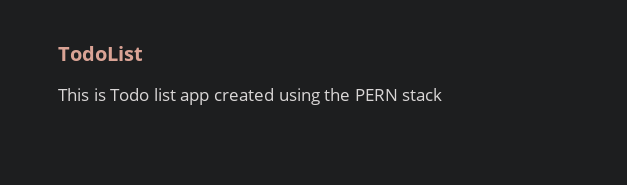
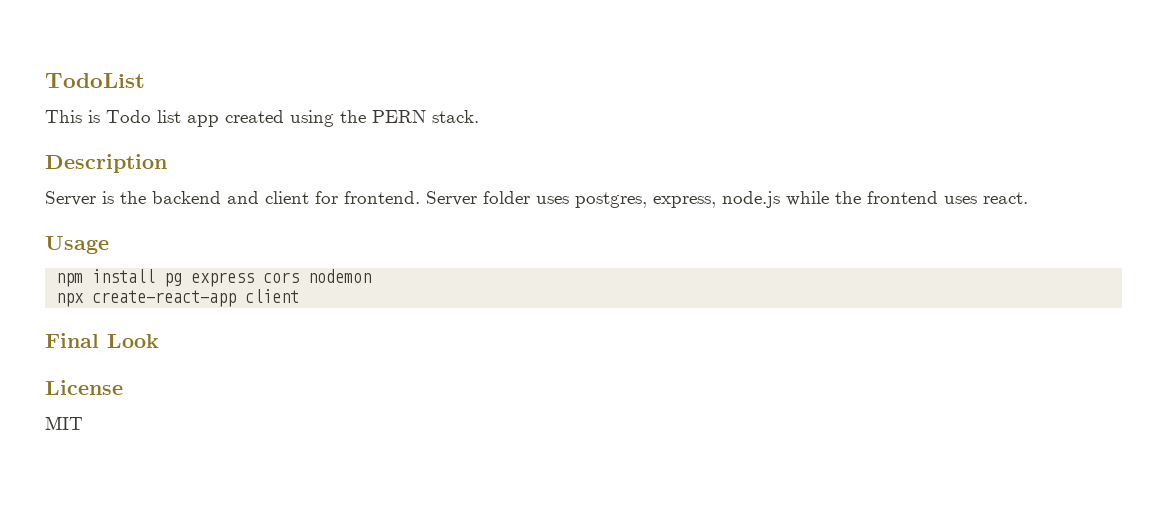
[402,88,443,101] stack -> [432,110,479,123] [45,154,167,173] [45,191,1028,208] [45,236,109,254] [56,269,372,287] [56,289,300,307] [45,333,159,348] [45,380,123,395] [45,416,83,430] stack. // Description // Server is the backend and client for frontend. Server folder uses postgres, express, node.js while the frontend uses react. // Usage // npm install pg express cors nodemon // npx create-react-app client // Final Look // License // MIT

